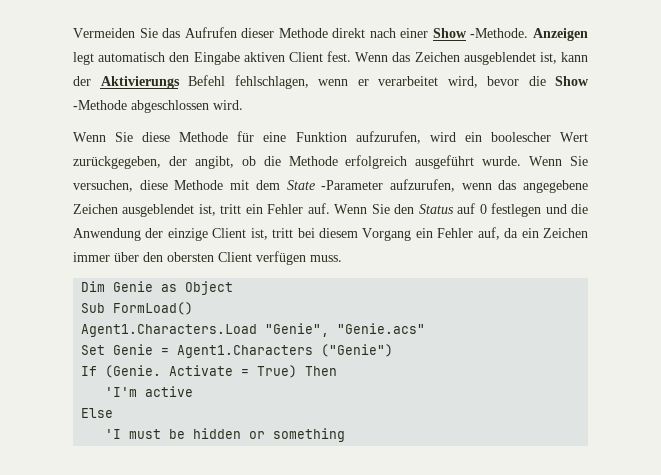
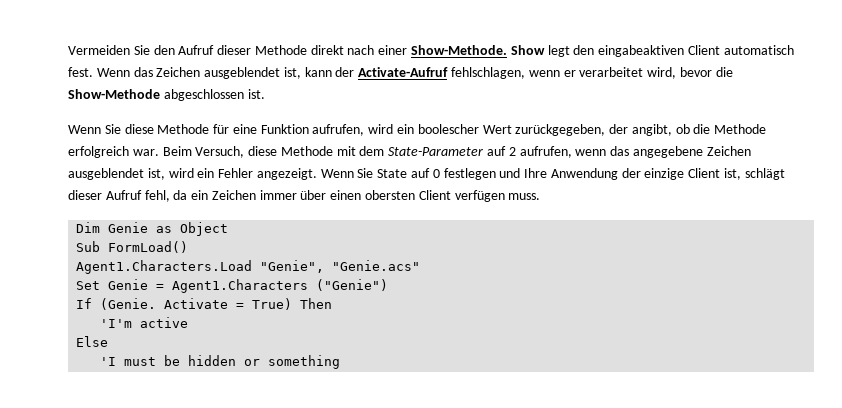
[162,27,237,38] das Aufrufen -> [153,45,215,55] den Aufruf
[432,28,588,41] [73,52,323,65] Show -Methode. Anzeigen legt automatisch den Eingabe aktiven Client -> [411,45,794,57] Show-Methode. Show legt den eingabeaktiven Client automatisch
[100,75,225,89] Aktivierungs Befehl -> [358,67,449,77] Activate-Aufruf
[555,76,589,86] [73,100,243,113] Show -Methode abgeschlossen wird. -> [68,89,265,101] Show-Methode abgeschlossen ist.
[355,131,421,144] aufzurufen, -> [312,124,365,136] aufrufen,
[415,155,588,169] [73,179,455,192] ausgeführt wurde. Wenn Sie versuchen, diese Methode mit dem State -Parameter aufzurufen, -> [132,146,572,158] war. Beim Versuch, diese Methode mit dem State-Parameter auf 2 aufrufen,
[220,203,454,214] tritt ein Fehler auf. Wenn Sie den Status -> [168,168,408,180] wird ein Fehler angezeigt. Wenn Sie State
[570,204,588,214] die -> [524,168,548,178] Ihre
[272,227,500,241] tritt bei diesem Vorgang ein Fehler auf, -> [744,168,785,180] [68,190,170,202] schlägt dieser Aufruf fehl,
[143,252,163,262] den -> [330,190,362,200] einen

